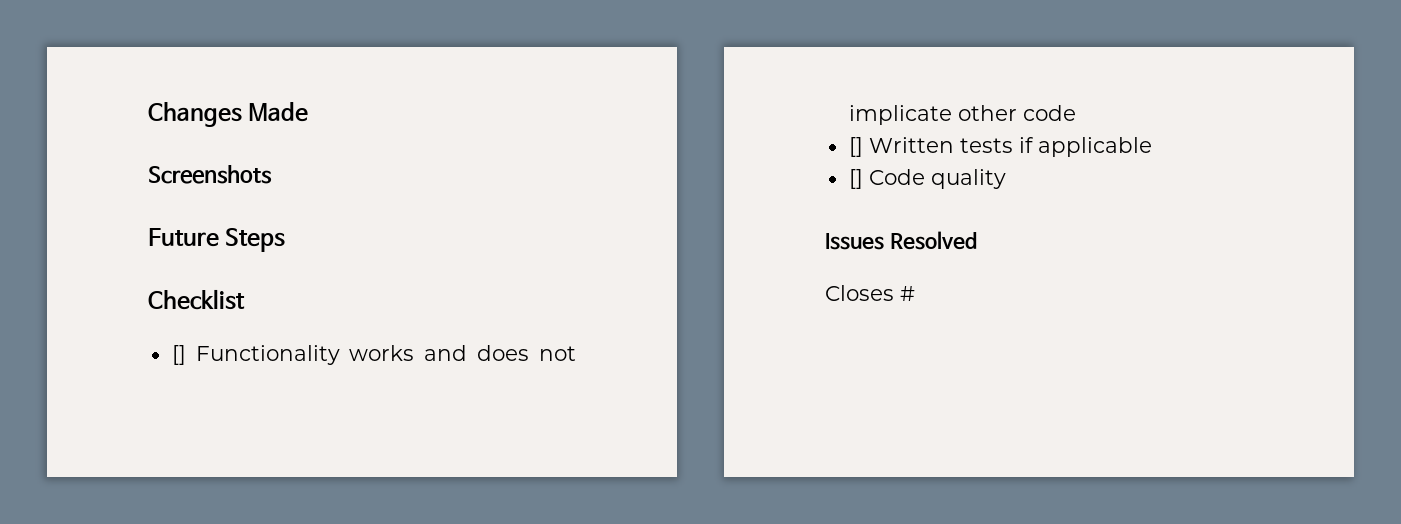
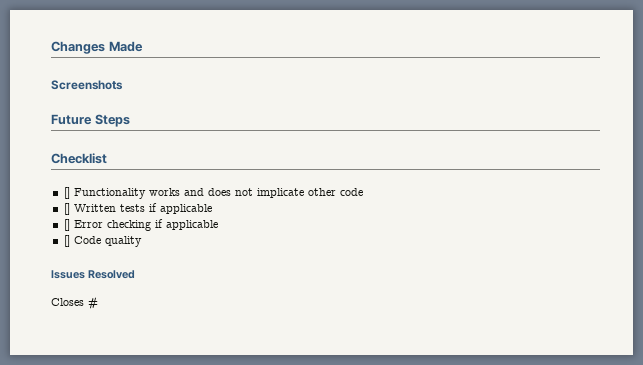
(1152, 147) none -> [63,219,218,231] // [] Error checking if applicable

